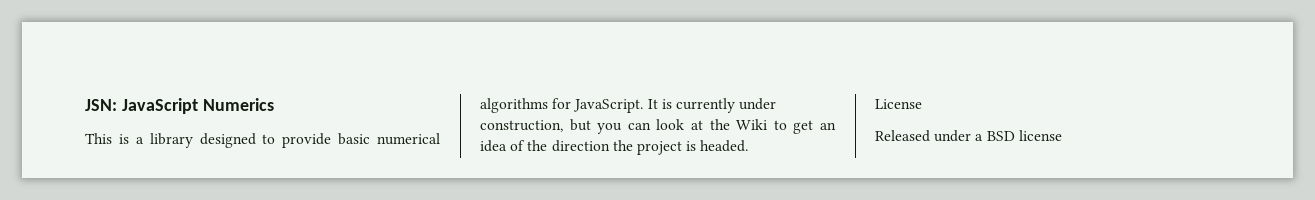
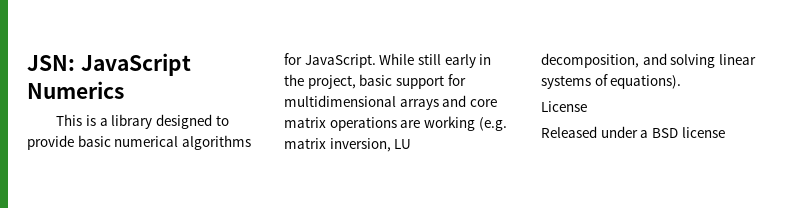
[647,98,777,113] [480,119,836,134] [480,140,749,155] It is currently under construction, but you can look at the Wiki to get an idea of the direction the project is headed. -> [379,53,492,68] [284,74,466,89] [284,95,497,110] [284,116,507,131] [284,138,412,152] [541,53,756,68] [541,74,682,89] While still early in the project, basic support for multidimensional arrays and core matrix operations are working (e.g. matrix inversion, LU decomposition, and solving linear systems of equations).

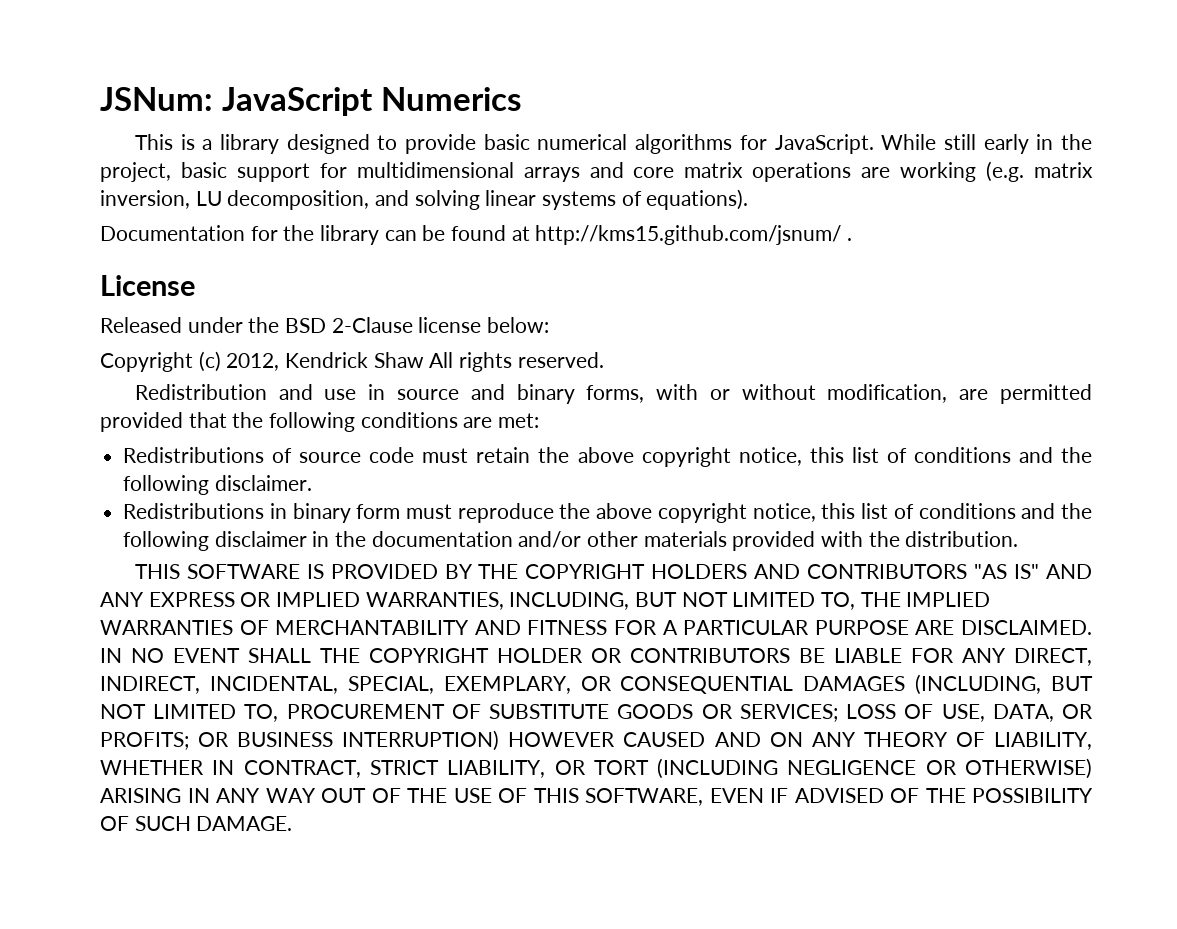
[27,55,75,71] JSN: -> [100,87,213,111] JSNum:
[541,101,587,112] [541,126,725,138] License // Released under a BSD license -> [100,225,853,245] [100,275,195,296] [100,317,550,333] [100,351,604,372] [134,384,1092,404] [100,412,540,432] [123,447,1092,467] [123,475,312,495] [123,503,1093,523] [123,531,1019,551] [134,564,1093,579] [100,592,991,610] [100,620,1092,635] [100,648,1092,666] [100,674,1093,695] [100,704,1094,722] [100,730,1092,751] [100,758,1092,779] [100,788,1093,806] [100,816,293,831] Documentation for the library can be found at http://kms15.github.com/jsnum/ . // License // Released under the BSD 2-Clause license below: // Copyright (c) 2012, Kendrick Shaw All rights reserved. // Redistribution and use in source and binary forms, with or without modification, are permitted provided that the following conditions are met: // Redistributions of source code must retain the above copyright notice, this list of conditions and the following disclaimer. // Redistributions in binary form must reproduce the above copyright notice, this list of conditions and the following disclaimer in the documentation and/or other materials provided with the distribution. // THIS SOFTWARE IS PROVIDED BY THE COPYRIGHT HOLDERS AND CONTRIBUTORS "AS IS" AND ANY EXPRESS OR IMPLIED WARRANTIES, INCLUDING, BUT NOT LIMITED TO, THE IMPLIED WARRANTIES OF MERCHANTABILITY AND FITNESS FOR A PARTICULAR PURPOSE ARE DISCLAIMED. IN NO EVENT SHALL THE COPYRIGHT HOLDER OR CONTRIBUTORS BE LIABLE FOR ANY DIRECT, INDIRECT, INCIDENTAL, SPECIAL, EXEMPLARY, OR CONSEQUENTIAL DAMAGES (INCLUDING, BUT NOT LIMITED TO, PROCUREMENT OF SUBSTITUTE GOODS OR SERVICES; LOSS OF USE, DATA, OR PROFITS; OR BUSINESS INTERRUPTION) HOWEVER CAUSED AND ON ANY THEORY OF LIABILITY, WHETHER IN CONTRACT, STRICT LIABILITY, OR TORT (INCLUDING NEGLIGENCE OR OTHERWISE) ARISING IN ANY WAY OUT OF THE USE OF THIS SOFTWARE, EVEN IF ADVISED OF THE POSSIBILITY OF SUCH DAMAGE.

